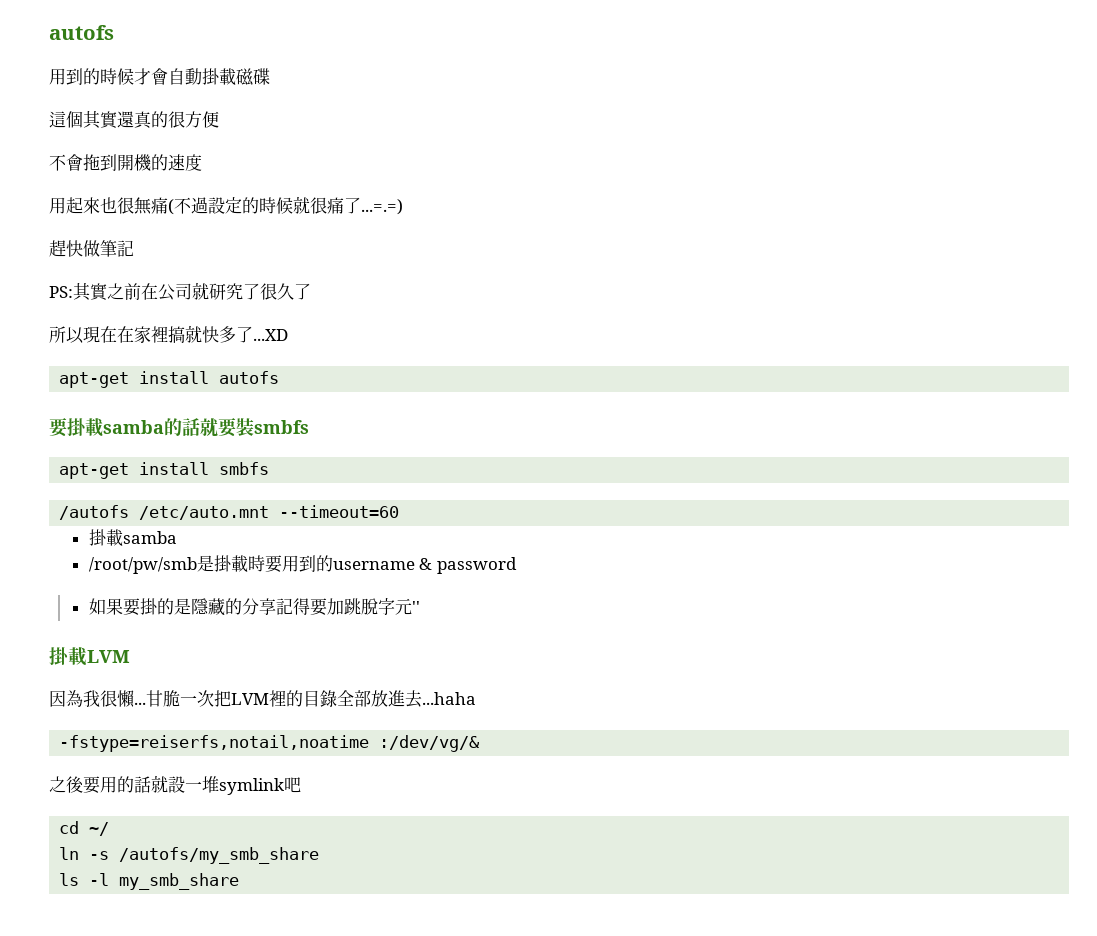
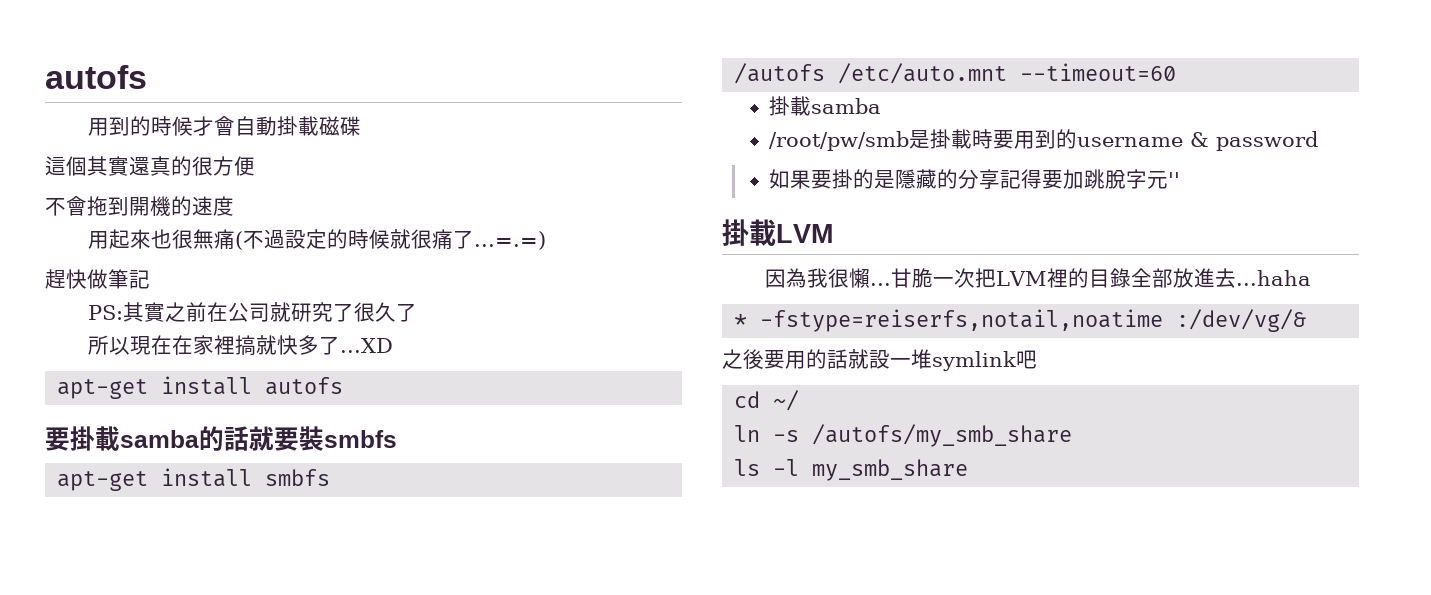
(476, 698) none -> [734,314,748,327] *

